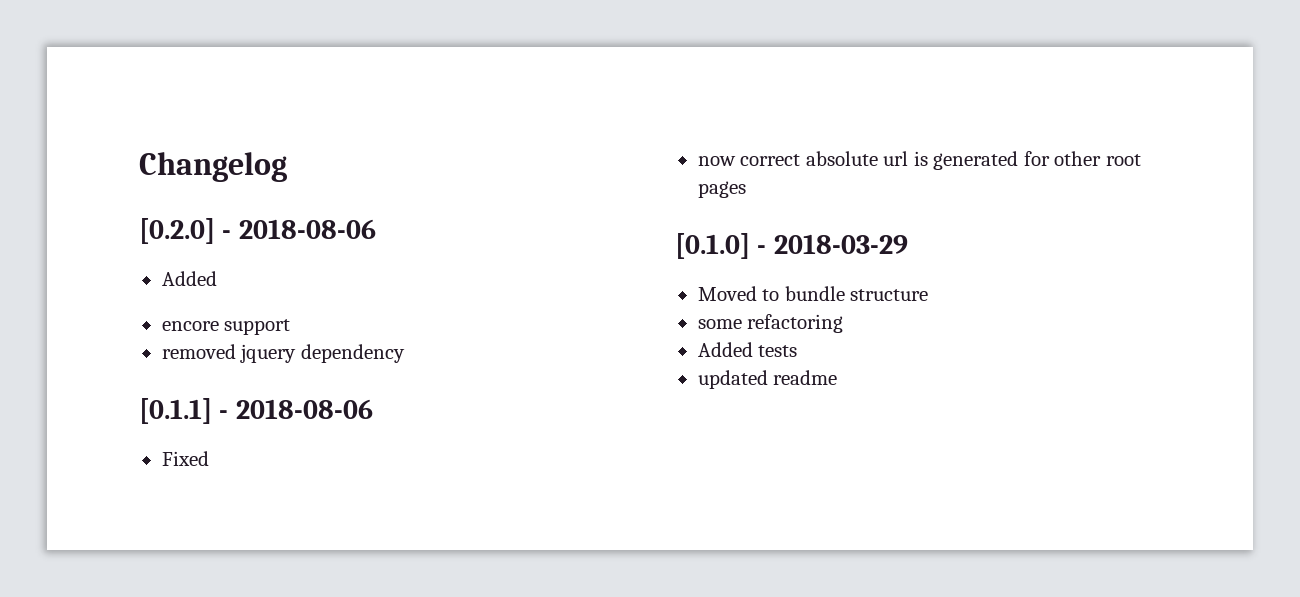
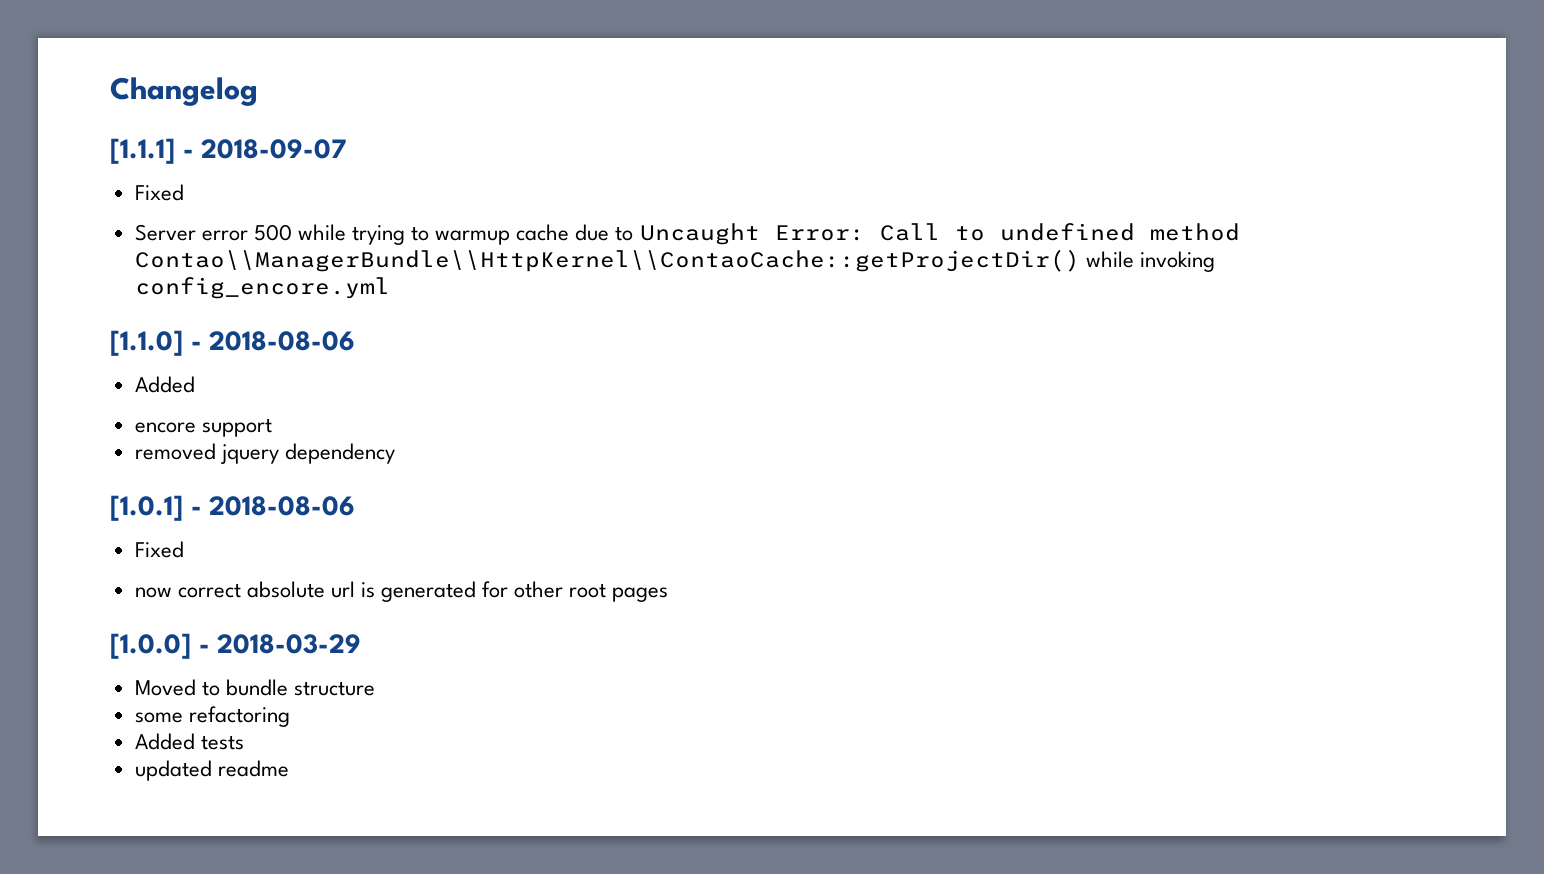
[139,218,215,244] [0.2.0] -> [110,138,347,164] [134,184,184,201] [134,223,1240,245] [134,249,1215,272] [134,277,390,299] [110,330,183,356] [1.1.1] - 2018-09-07 // Fixed // Server error 500 while trying to warmup cache due to Uncaught Error: Call to undefined method Contao\\ManagerBundle\\HttpKernel\\ContaoCache::getProjectDir() while invoking config_encore.yml // [1.1.0]
[139,398,212,424] [0.1.1] -> [110,495,183,521] [1.0.1]
[675,233,750,259] [0.1.0] -> [110,633,191,659] [1.0.0]

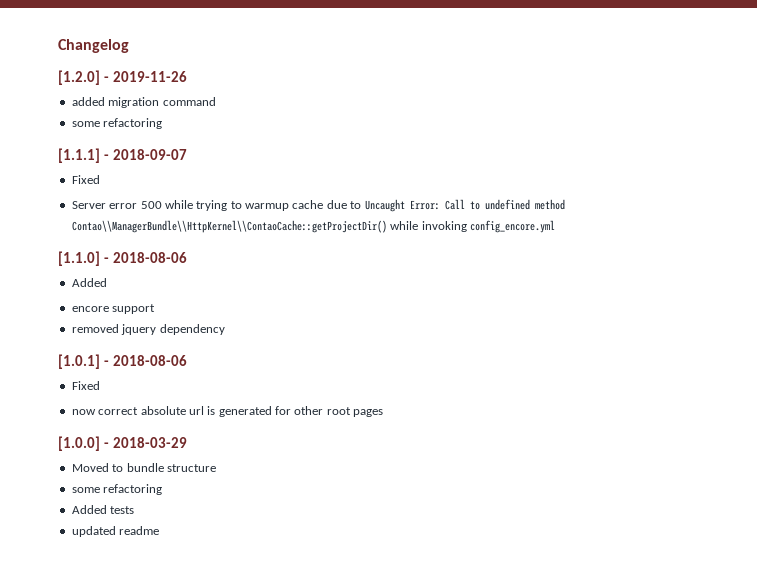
(258, 91) none -> [58,70,187,85] [71,97,216,108] [71,118,163,129] // [1.2.0] - 2019-11-26 // added migration command // some refactoring

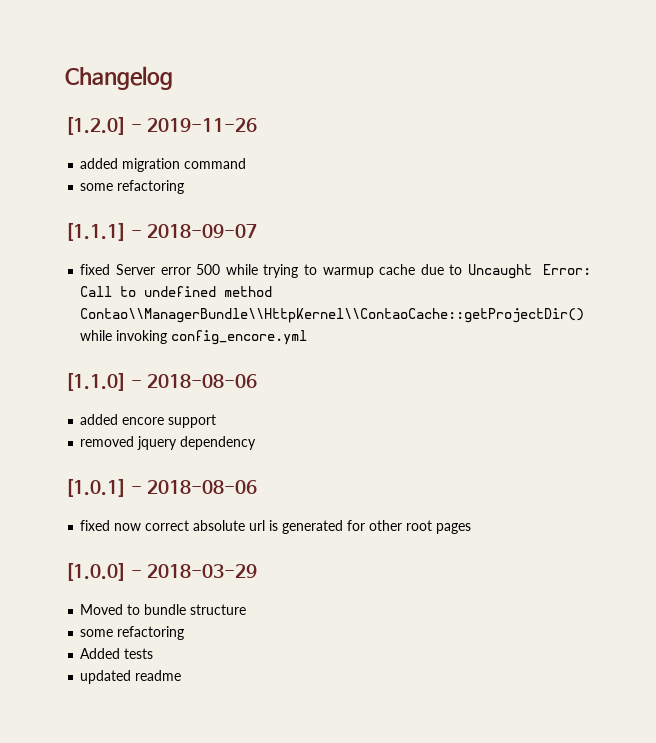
[71,175,100,184] Fixed // -> [80,264,111,275] fixed
[71,278,107,287] Added // -> [80,414,119,425] added
[71,381,100,390] Fixed // -> [80,520,111,531] fixed

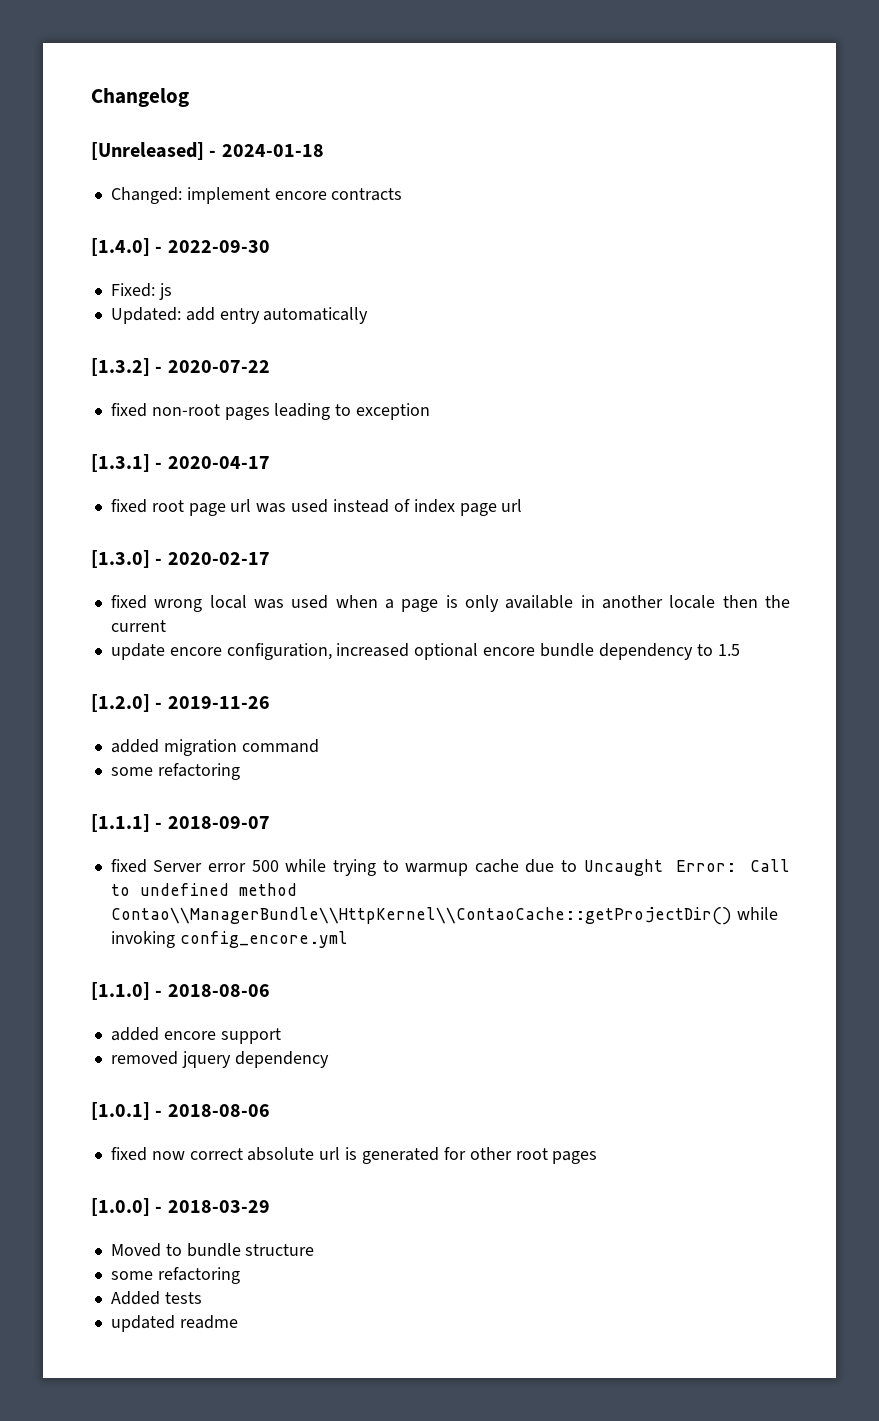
(173, 78) none -> [91,142,324,160] [110,187,403,204] [91,238,270,256] [110,283,172,300] [110,307,369,324] [91,358,270,376] [110,403,431,420] [91,454,270,472] [110,499,523,516] [91,550,270,568] [110,595,791,612] [110,620,166,632] [110,643,740,660] // [Unreleased] - 2024-01-18 // Changed: implement encore contracts // [1.4.0] - 2022-09-30 // Fixed: js // Updated: add entry automatically // [1.3.2] - 2020-07-22 // fixed non-root pages leading to exception // [1.3.1] - 2020-04-17 // fixed root page url was used instead of index page url // [1.3.0] - 2020-02-17 // fixed wrong local was used when a page is only available in another locale then the current // update encore configuration, increased optional encore bundle dependency to 1.5

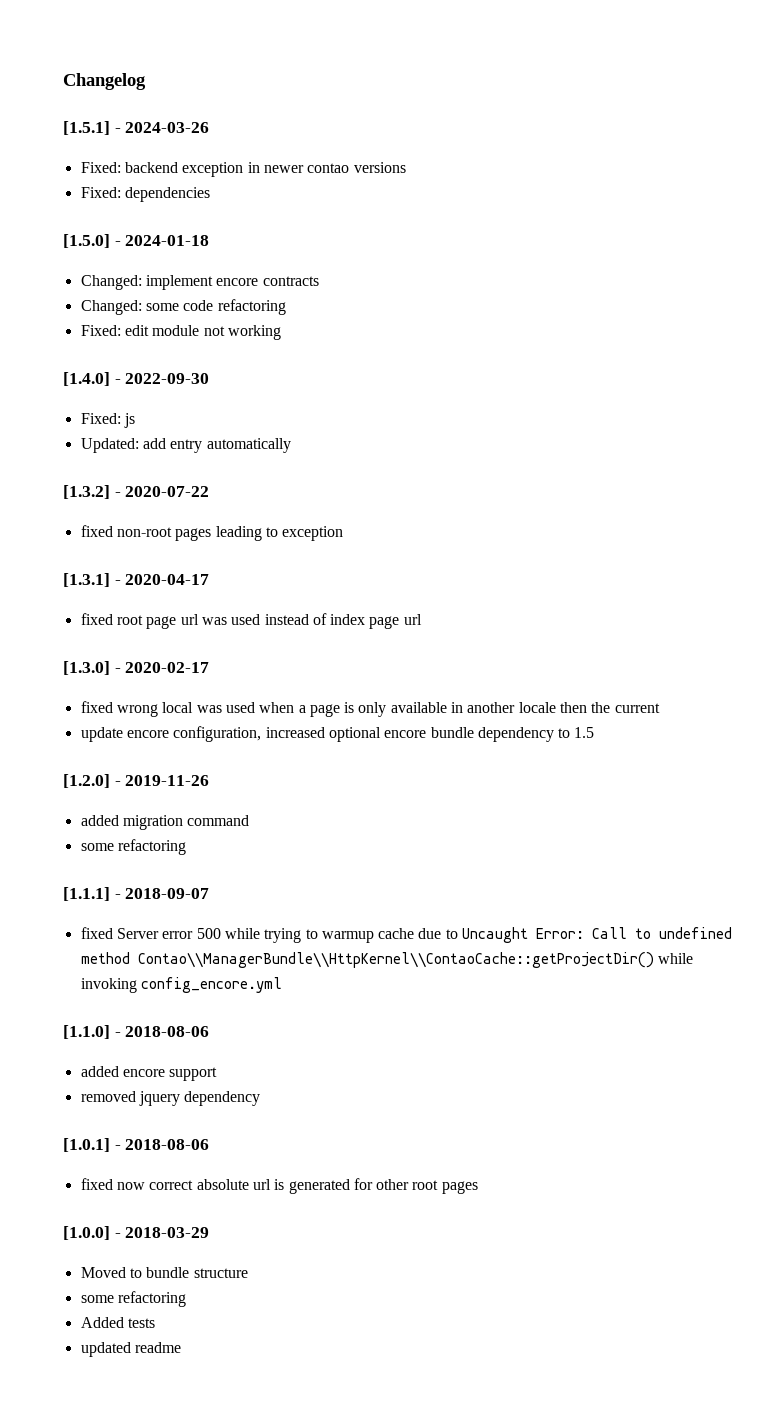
[91,142,204,160] [Unreleased] -> [63,121,210,135] [80,162,406,177] [80,187,210,202] [63,234,110,248] [1.5.1] - 2024-03-26 // Fixed: backend exception in newer contao versions // Fixed: dependencies // [1.5.0]
(403, 194) none -> [80,299,286,315] [80,325,281,340] // Changed: some code refactoring // Fixed: edit module not working

